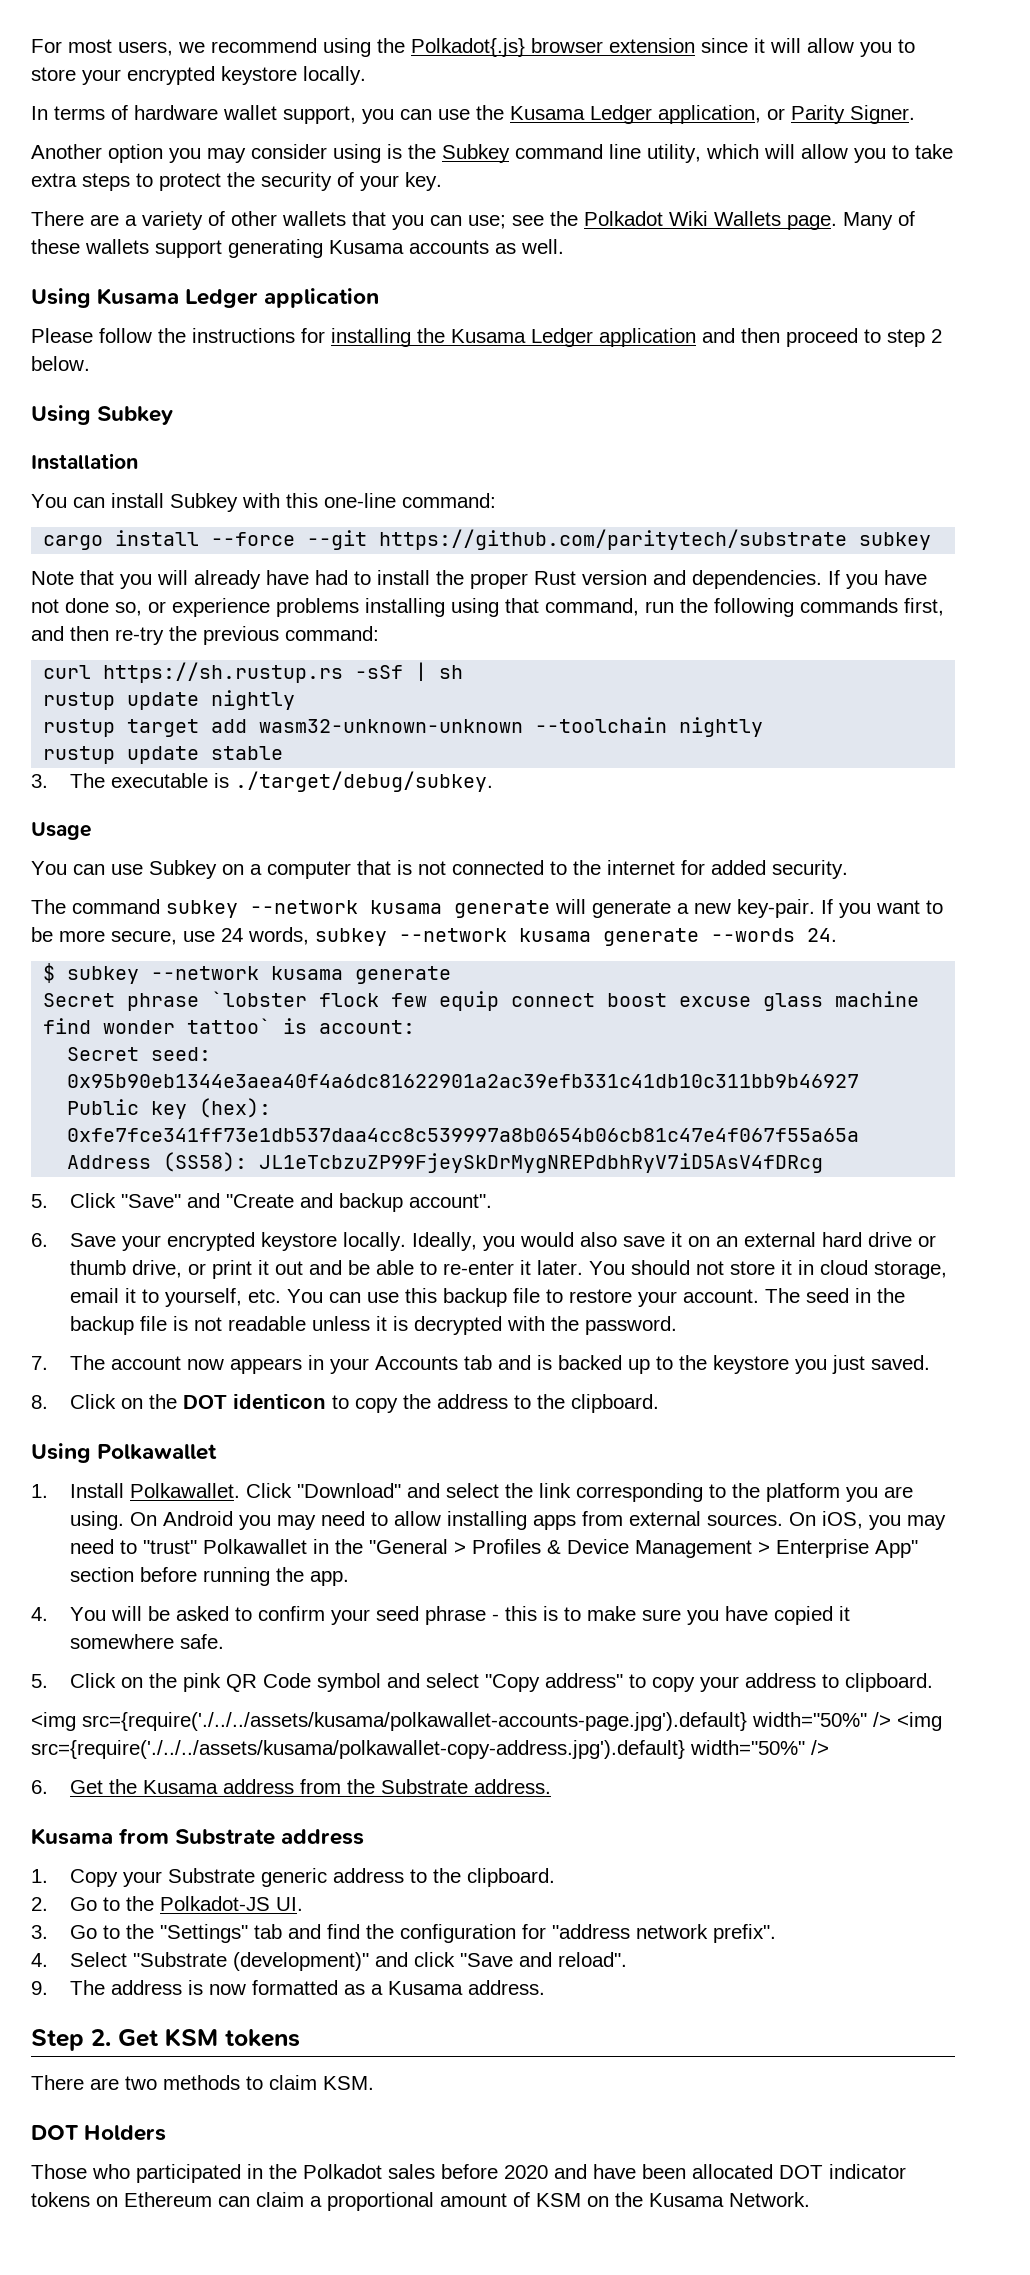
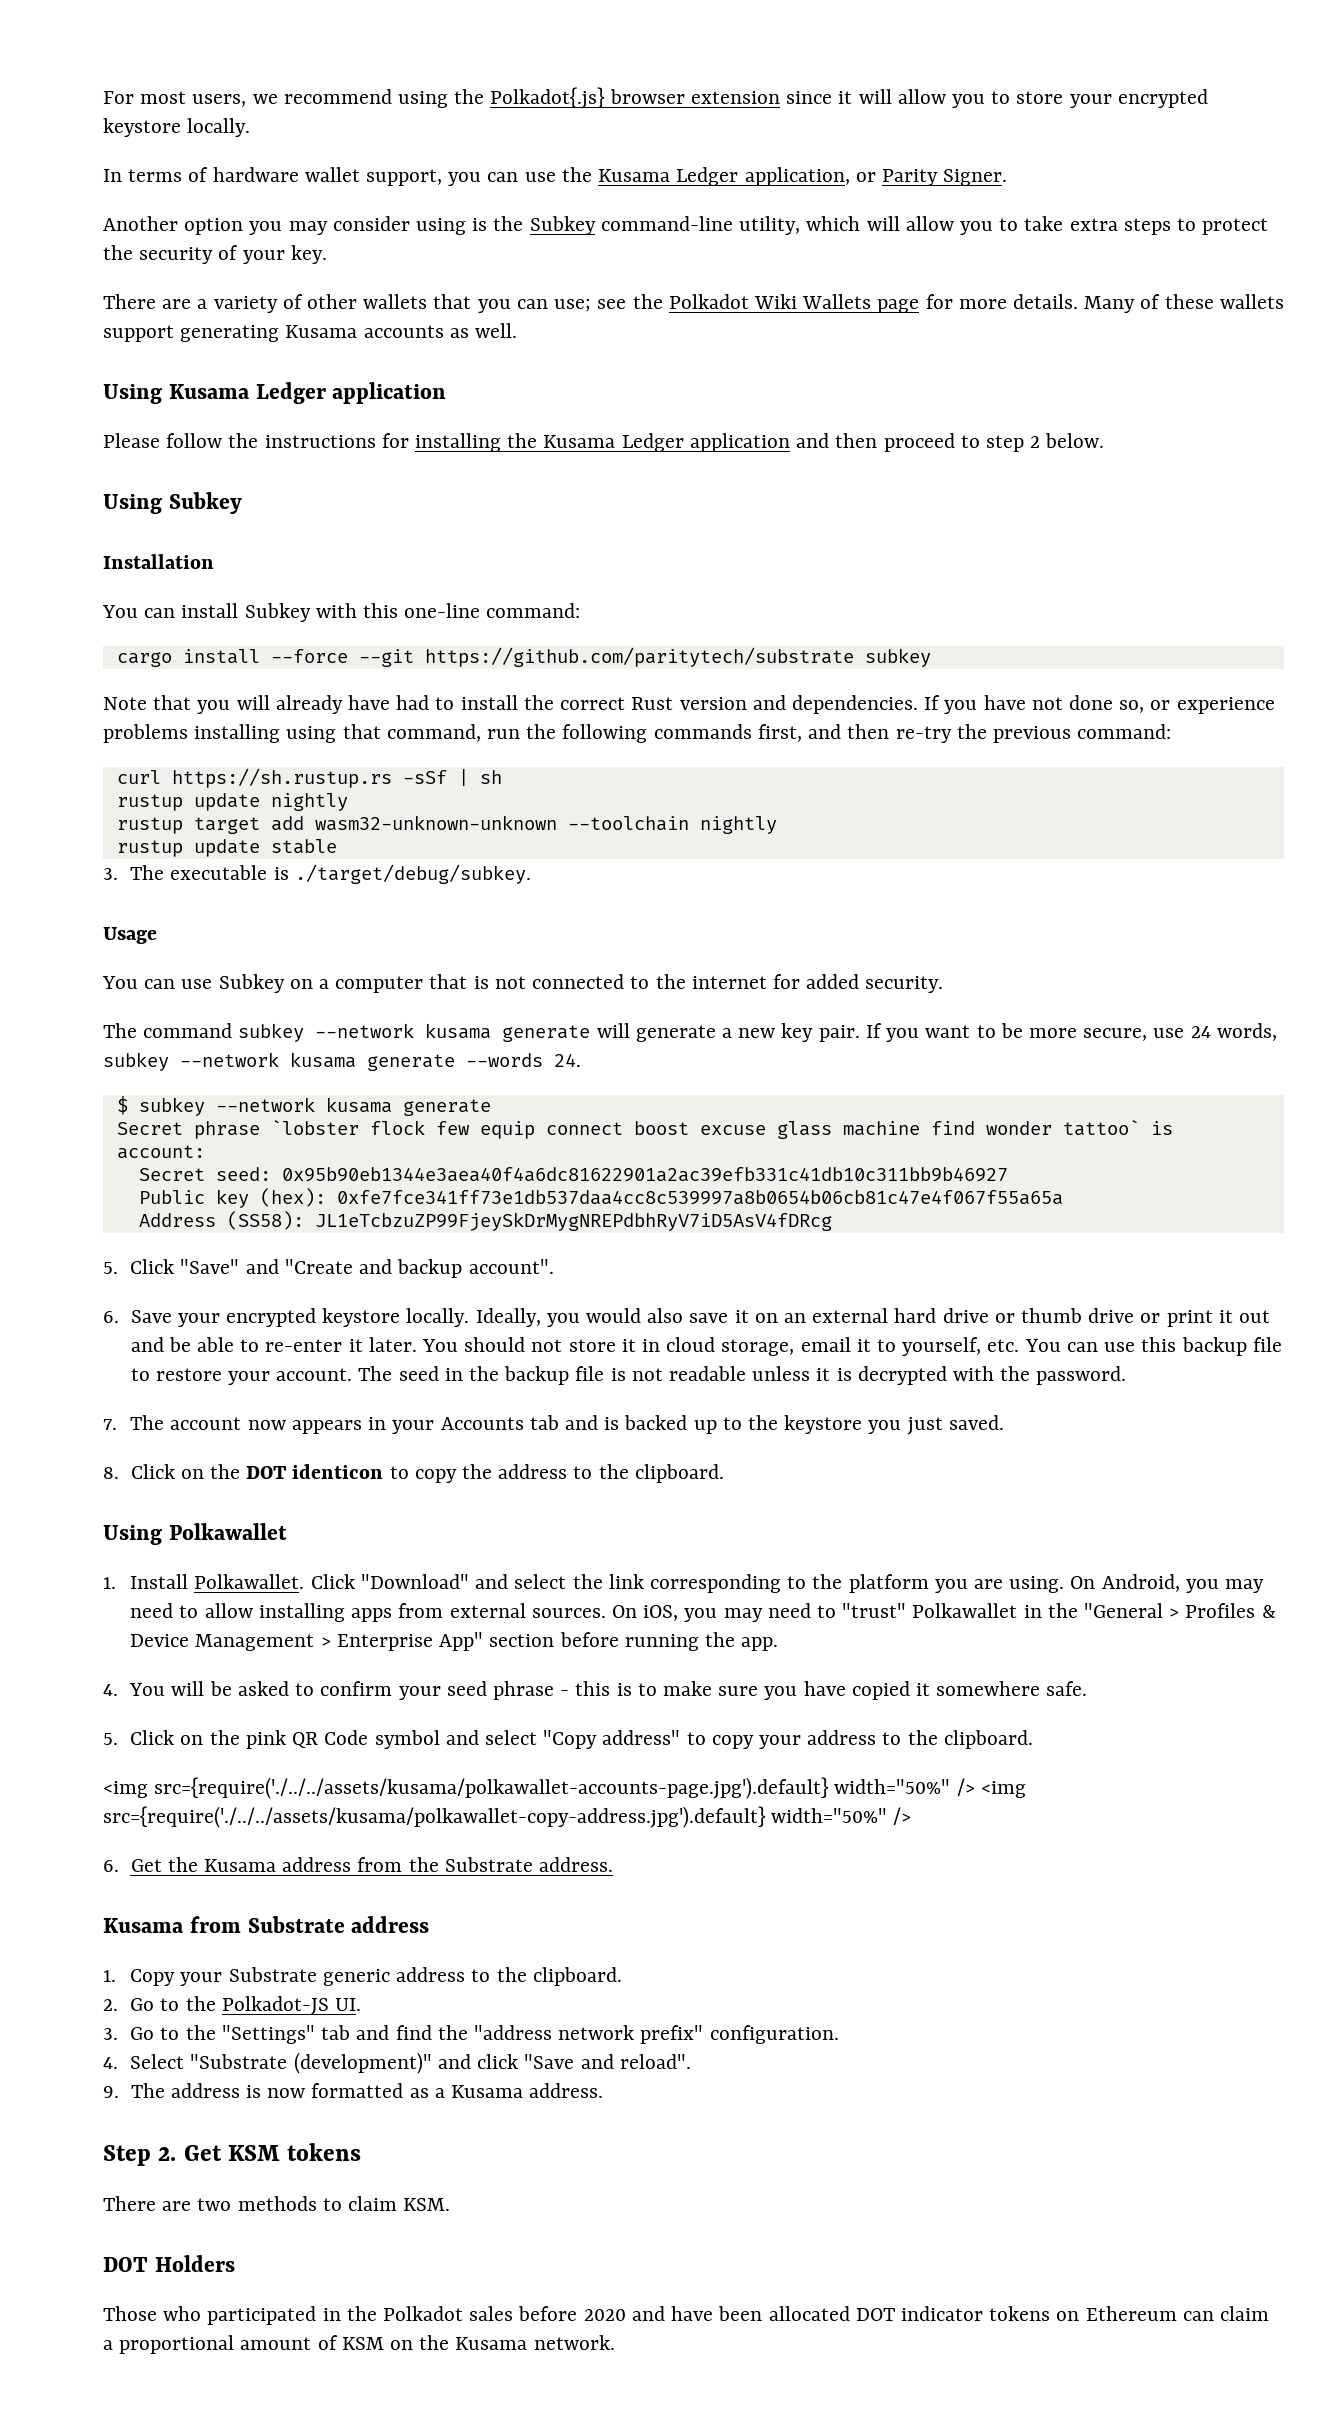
[515,144,641,159] command line -> [600,216,733,231] command-line
[787,215,837,230] page. -> [877,294,1078,313] page for more details.
[470,573,528,589] proper -> [560,697,626,710] correct
[737,899,815,918] key-pair. -> [781,1023,860,1042] key pair.
[131,1260,182,1278] drive, -> [1088,1308,1135,1323] drive
[162,1511,233,1526] Android -> [1101,1574,1180,1592] Android,
(839, 1681) none -> [907,1730,938,1745] the
[399,1924,776,1943] configuration for "address network prefix". -> [473,2025,839,2044] "address network prefix" configuration.
[729,2192,810,2207] Network. -> [533,2335,615,2350] network.

